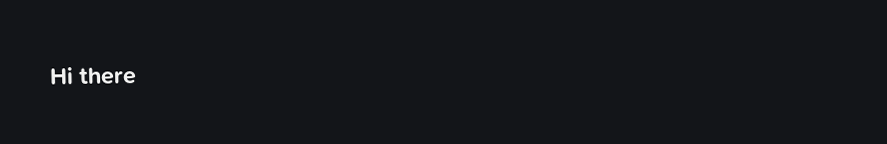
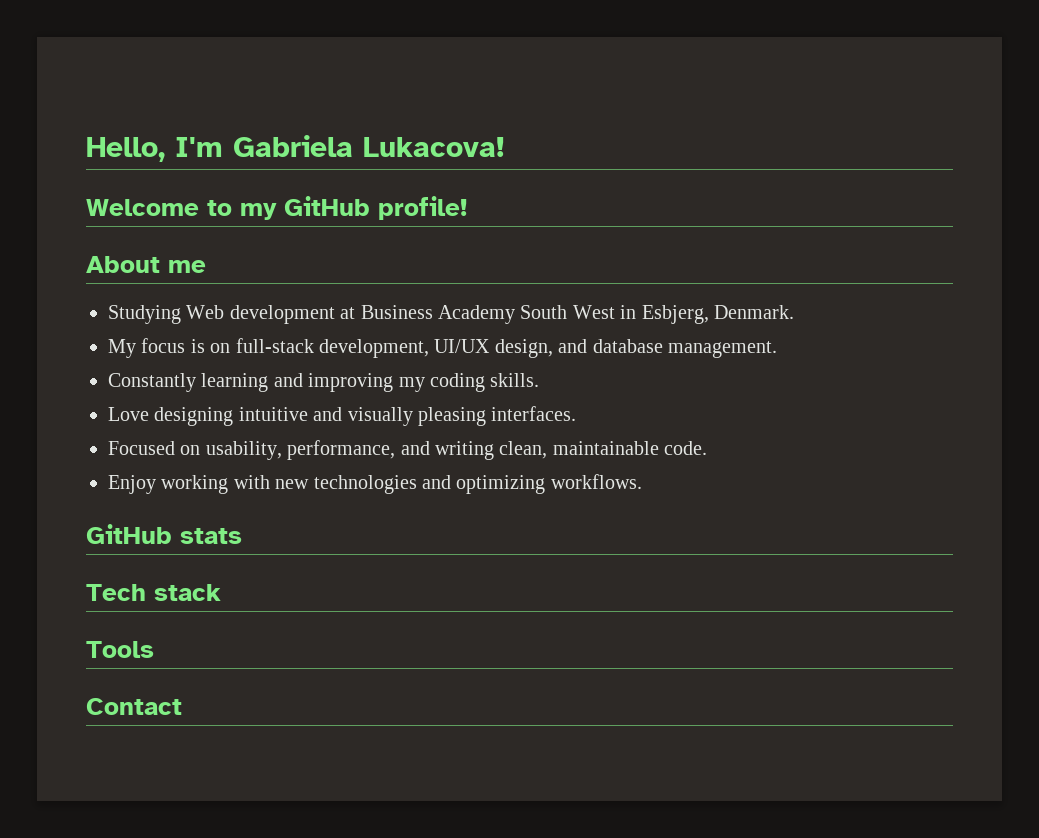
[49,67,138,85] Hi there -> [86,135,504,162] [86,196,467,220] [86,256,206,273] [108,305,794,324] [108,338,777,358] [108,373,540,392] [108,406,577,426] [108,440,708,460] [108,474,642,494] [86,524,242,544] [86,584,221,601] [86,641,154,658] [86,698,182,715] Hello, I'm Gabriela Lukacova! // Welcome to my GitHub profile! // About me // Studying Web development at Business Academy South West in Esbjerg, Denmark. // My focus is on full-stack development, UI/UX design, and database management. // Constantly learning and improving my coding skills. // Love designing intuitive and visually pleasing interfaces. // Focused on usability, performance, and writing clean, maintainable code. // Enjoy working with new technologies and optimizing workflows. // GitHub stats // Tech stack // Tools // Contact

